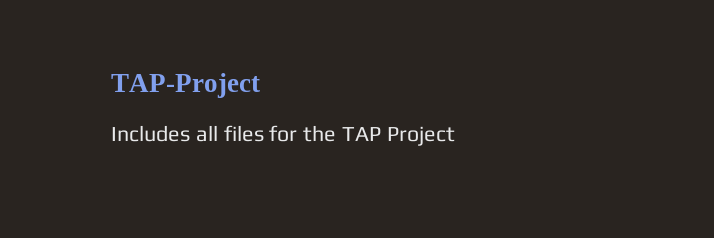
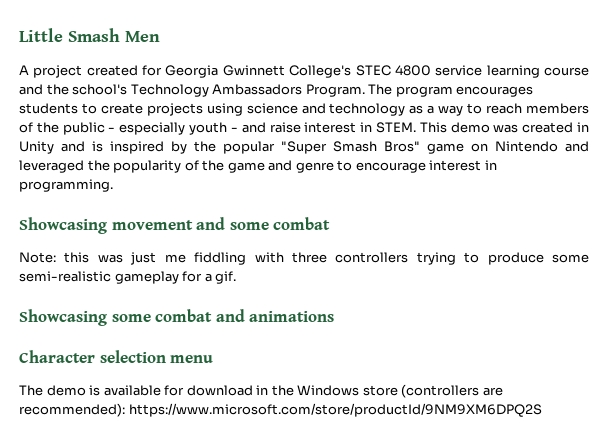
[111,73,260,98] [111,125,455,146] TAP-Project // Includes all files for the TAP Project -> [19,28,160,42] [19,65,590,78] [19,84,534,97] [19,103,589,116] [19,122,589,135] [19,141,589,154] [19,160,497,173] [19,179,113,192] [19,217,331,234] [19,252,590,265] [19,271,237,284] [19,309,335,326] [19,350,214,363] [19,384,503,398] [19,403,542,417] Little Smash Men // A project created for Georgia Gwinnett College's STEC 4800 service learning course and the school's Technology Ambassadors Program. The program encourages students to create projects using science and technology as a way to reach members of the public - especially youth - and raise interest in STEM. This demo was created in Unity and is inspired by the popular "Super Smash Bros" game on Nintendo and leveraged the popularity of the game and genre to encourage interest in programming. // Showcasing movement and some combat // Note: this was just me fiddling with three controllers trying to produce some semi-realistic gameplay for a gif. // Showcasing some combat and animations // Character selection menu // The demo is available for download in the Windows store (controllers are recommended): https://www.microsoft.com/store/productId/9NM9XM6DPQ2S

